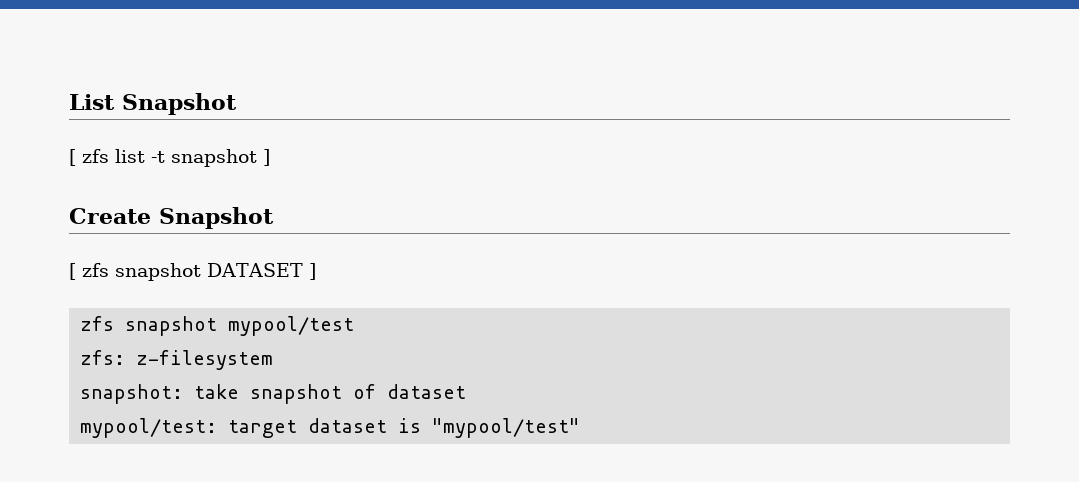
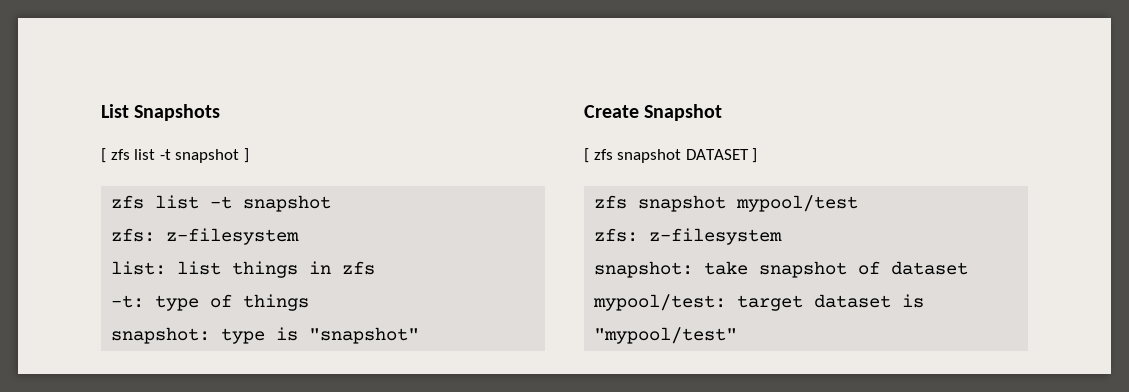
[122,93,237,115] Snapshot -> [134,104,221,121] Snapshots
(270, 157) none -> [111,195,332,212] [111,228,300,245] [111,261,376,278] [111,294,310,311] [111,327,420,344] // zfs list -t snapshot // zfs: z-filesystem // list: list things in zfs // -t: type of things // snapshot: type is "snapshot"

